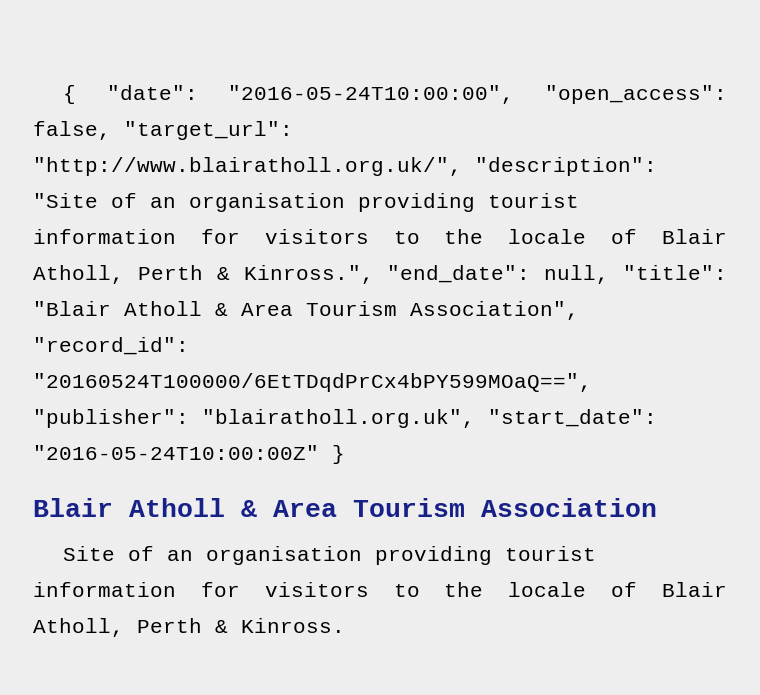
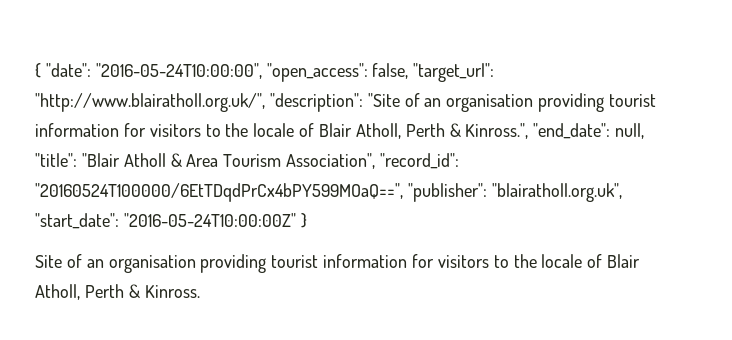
[33,498,657,517] // Blair Atholl & Area Tourism Association -> (307, 220) none

